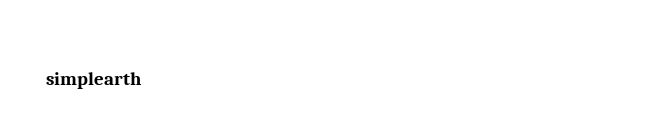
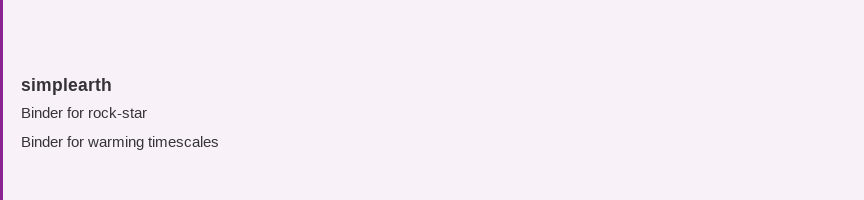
(142, 80) none -> [21,107,148,118] [21,136,220,150] // Binder for rock-star // Binder for warming timescales

